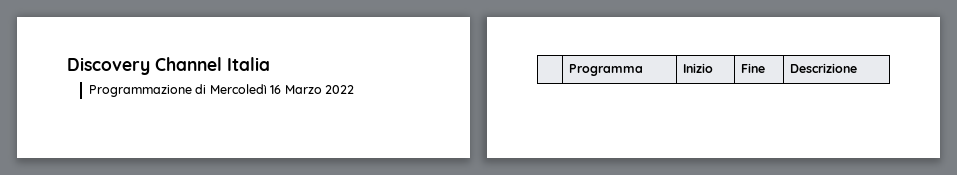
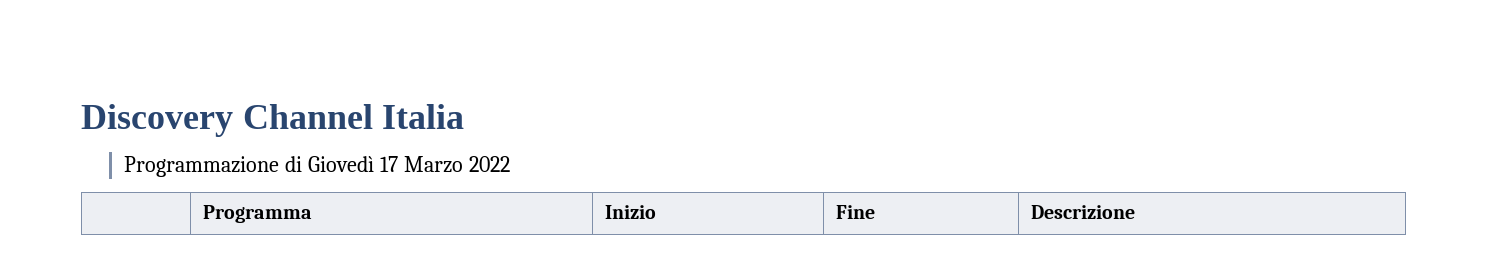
[209,84,282,94] Mercoledì 16 -> [308,156,399,172] Giovedì 17

